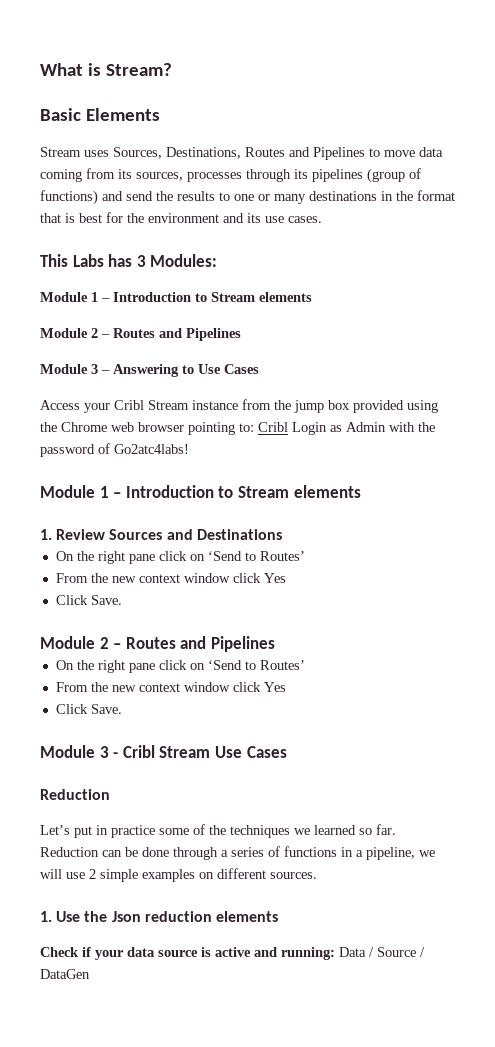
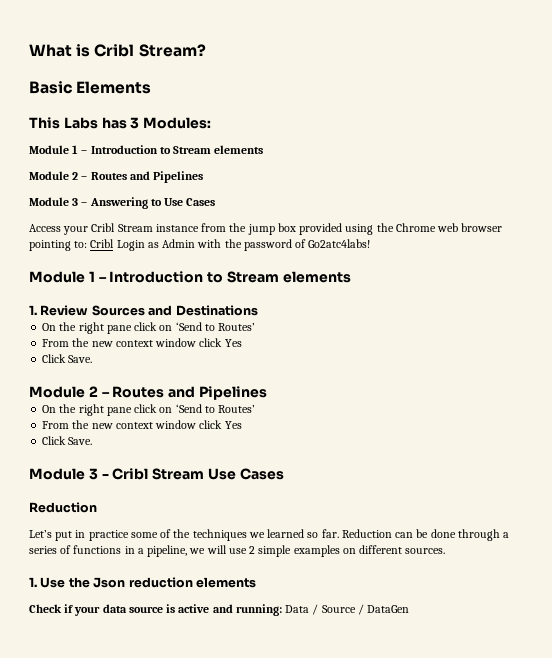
(101, 69) none -> [94,44,135,57] Cribl
[40,147,443,160] [40,168,421,183] [40,190,455,205] [40,212,322,223] // Stream uses Sources, Destinations, Routes and Pipelines to move data coming from its sources, processes through its pipelines (group of functions) and send the results to one or many destinations in the format that is best for the environment and its use cases. -> (152, 87) none

